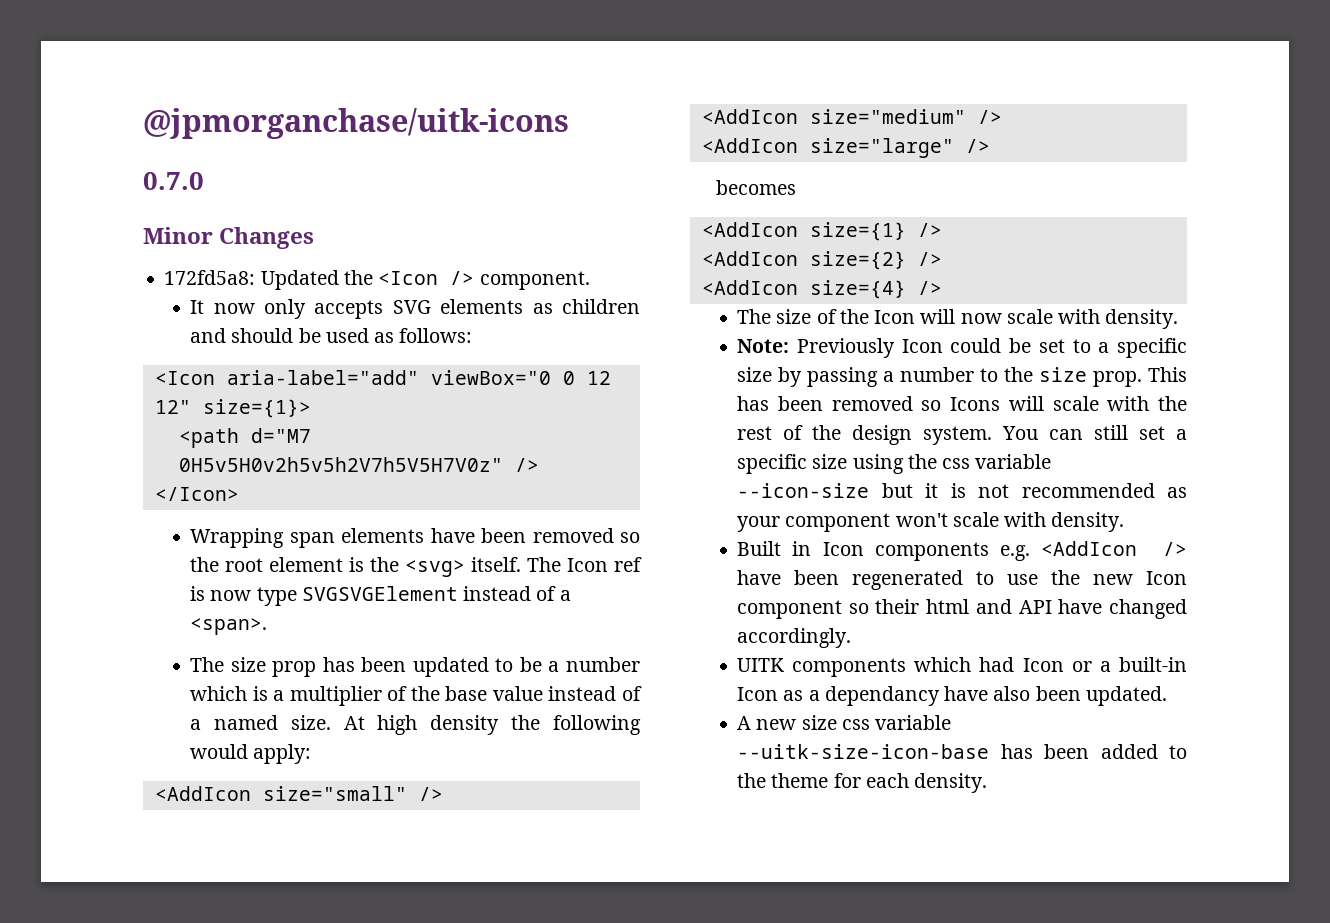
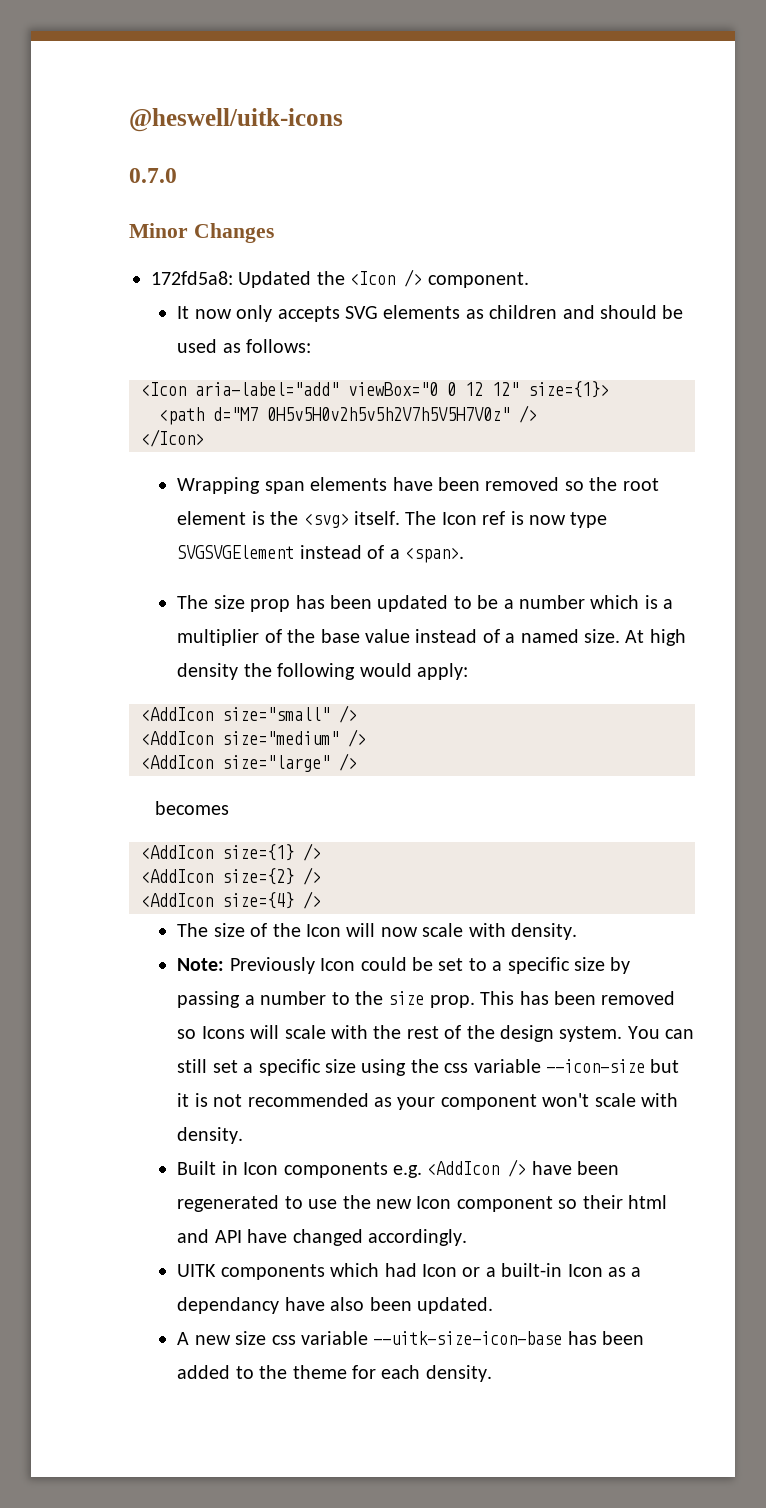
[143,108,569,139] @jpmorganchase/uitk-icons -> [129,108,343,132] @heswell/uitk-icons

